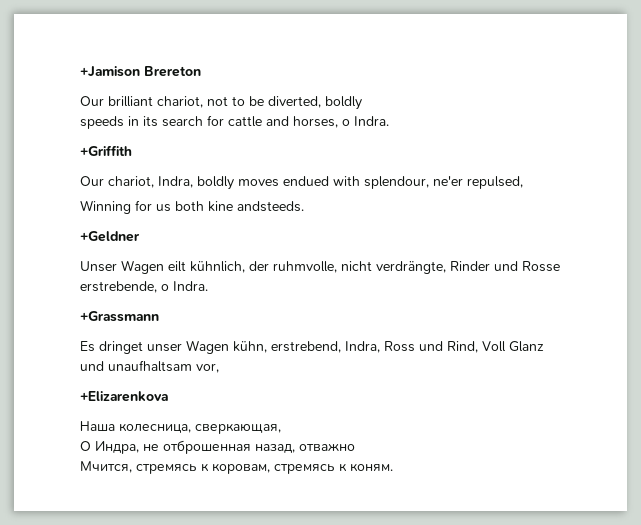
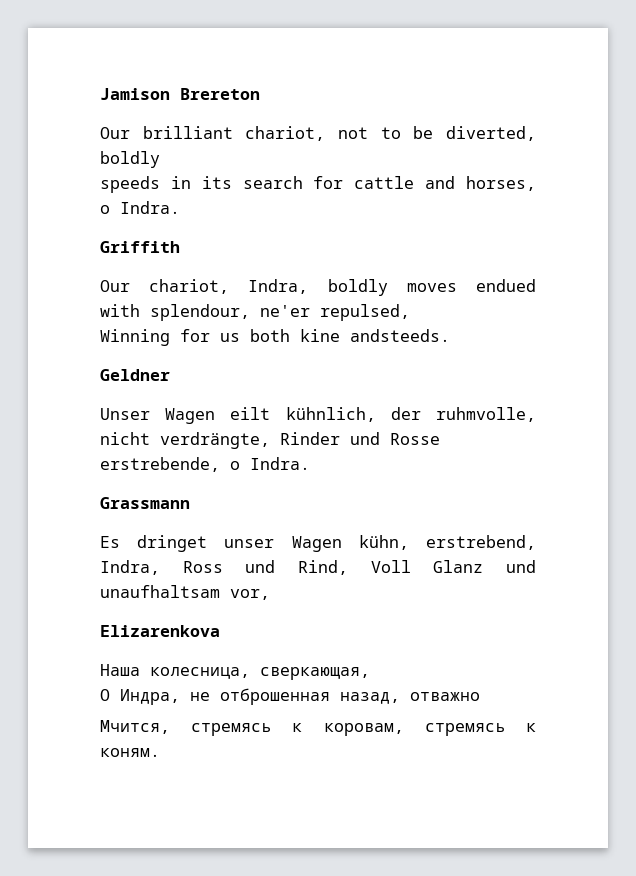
[80,66,140,77] +Jamison -> [100,88,170,100] Jamison
[80,145,132,156] +Griffith -> [100,241,180,253] Griffith
[80,231,140,242] +Geldner -> [100,369,170,381] Geldner
[80,311,159,322] +Grassmann -> [100,497,190,509] Grassmann
[80,391,168,402] +Elizarenkova -> [100,625,220,637] Elizarenkova

